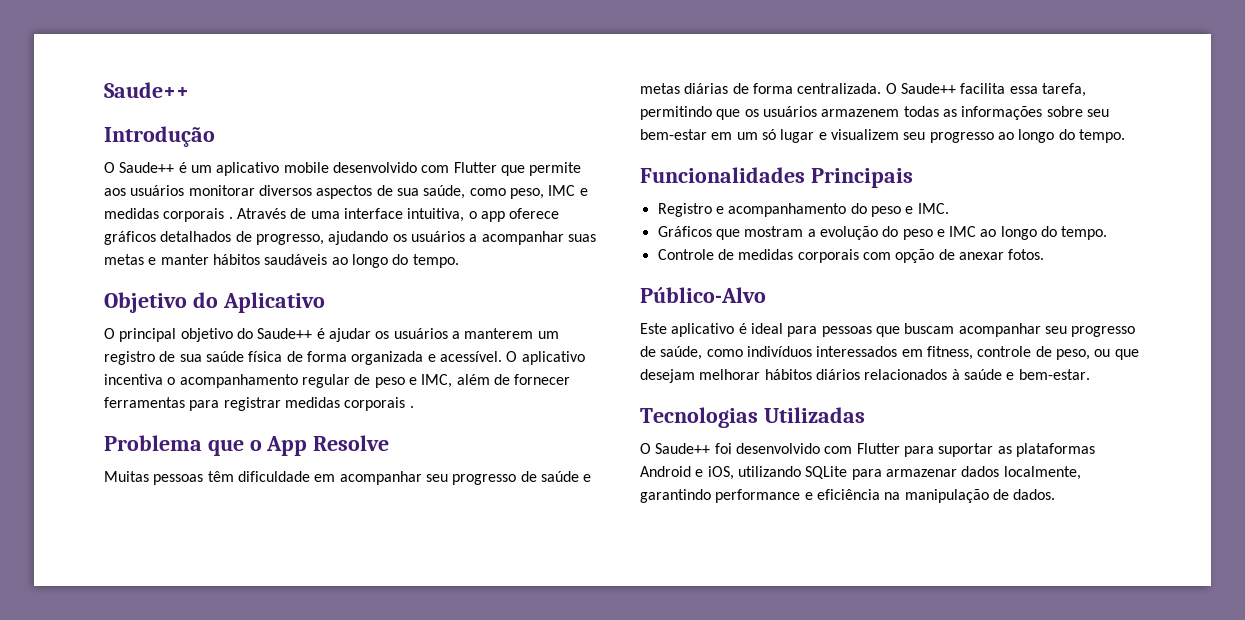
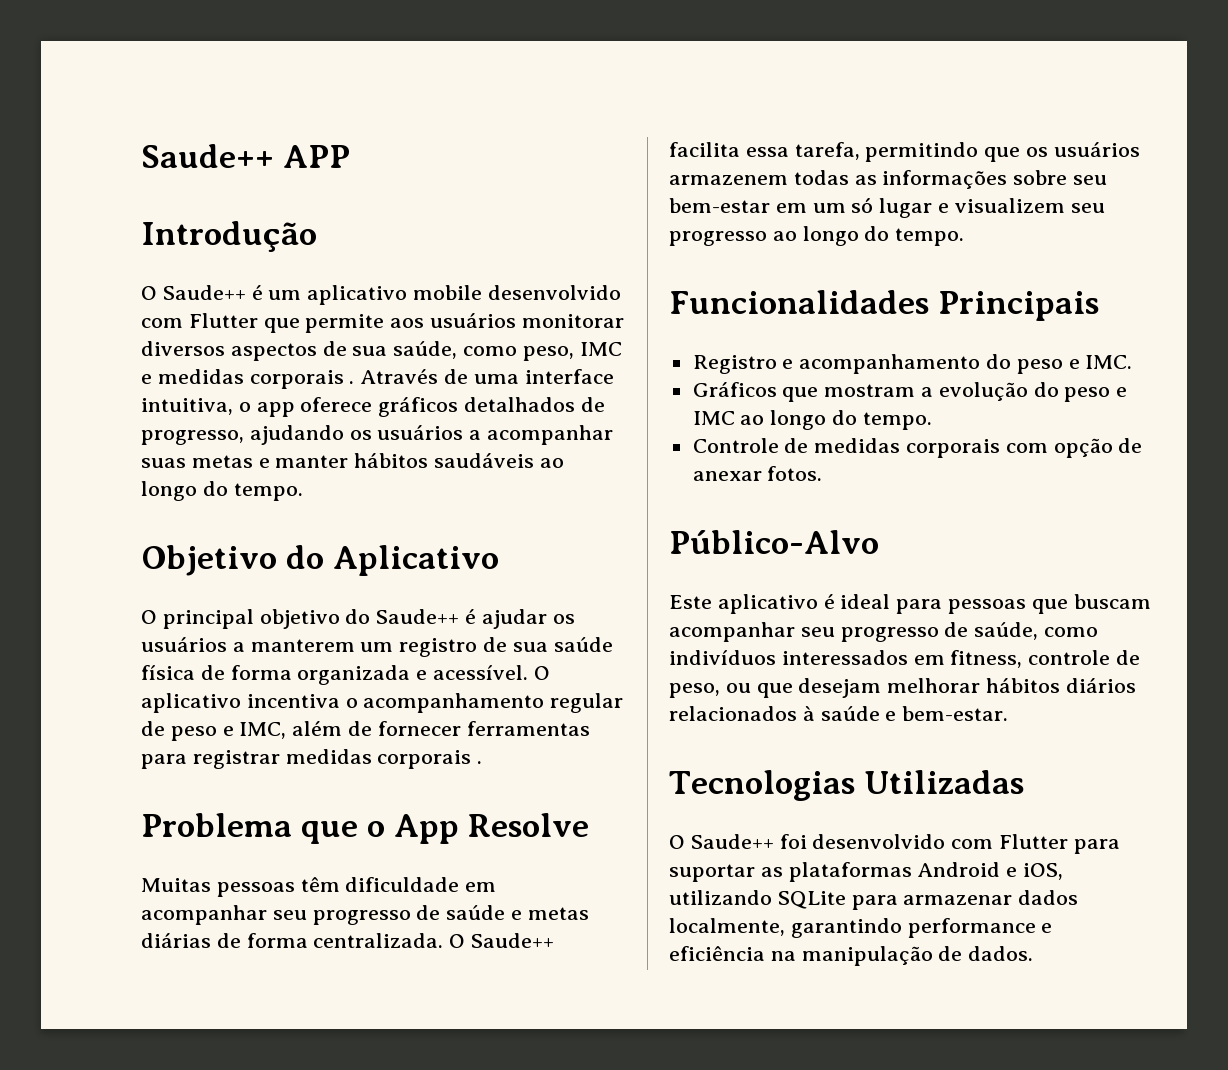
[104,82,189,98] Saude++ -> [141,144,351,168] Saude++ APP

